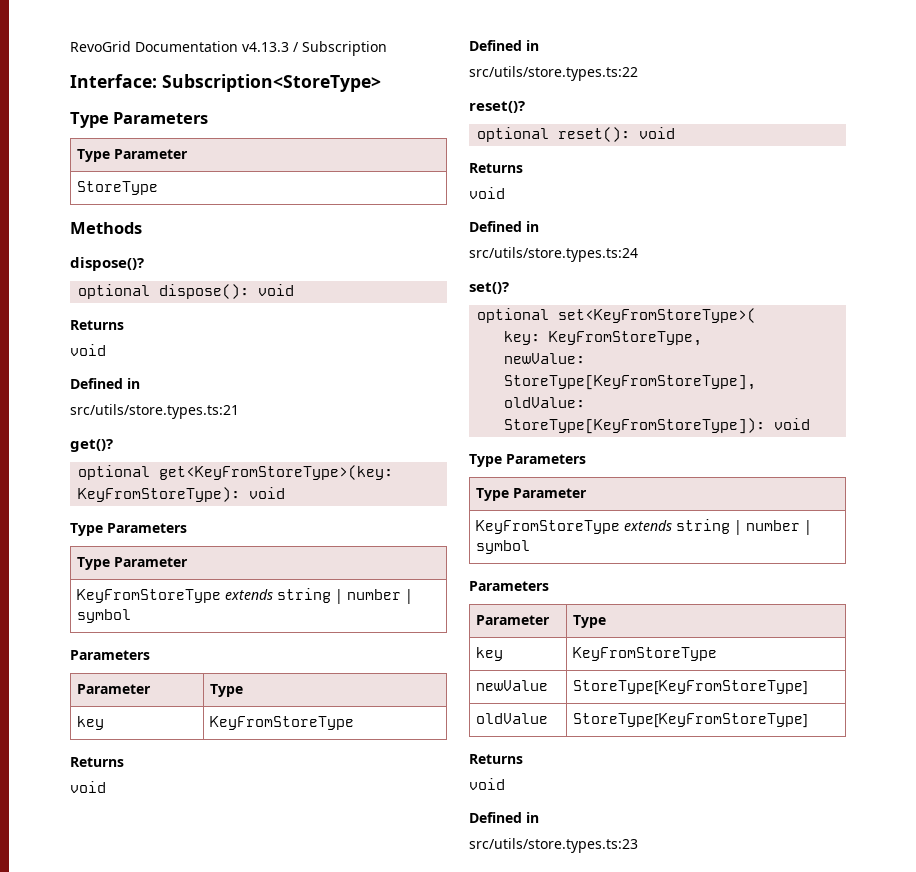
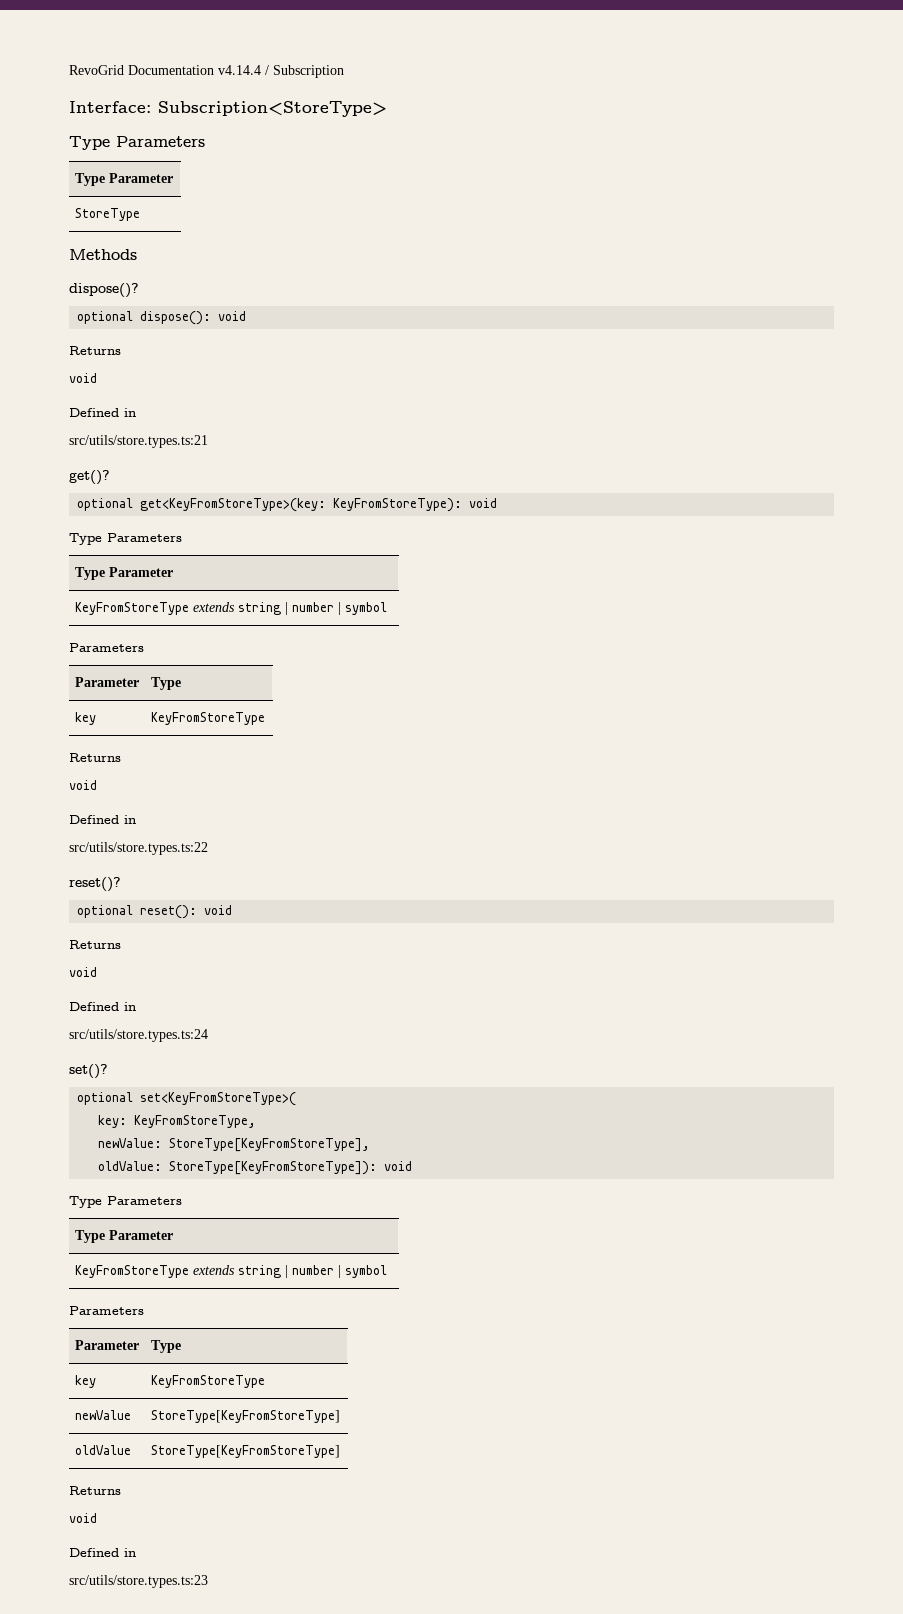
[242,42,289,52] v4.13.3 -> [218,65,261,75] v4.14.4

